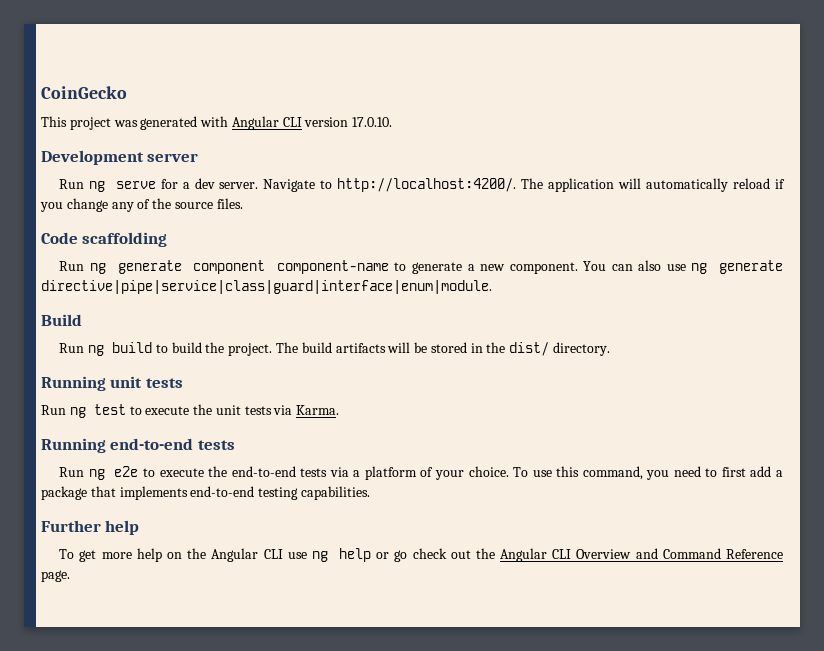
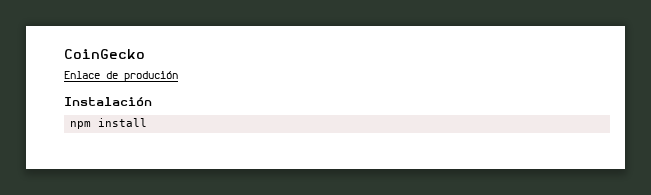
[41,116,393,130] [41,150,199,165] [59,178,785,192] [40,198,243,212] [41,232,168,247] [59,260,784,274] [41,280,492,294] [41,314,82,326] [59,342,610,356] [41,376,183,391] [41,404,340,418] [41,438,235,453] [59,466,784,480] [41,486,370,500] [41,520,140,535] [59,548,783,562] [41,570,70,582] This project was generated with Angular CLI version 17.0.10. // Development server // Run ng serve for a dev server. Navigate to http://localhost:4200/. The application will automatically reload if you change any of the source files. // Code scaffolding // Run ng generate component component-name to generate a new component. You can also use ng generate directive|pipe|service|class|guard|interface|enum|module. // Build // Run ng build to build the project. The build artifacts will be stored in the dist/ directory. // Running unit tests // Run ng test to execute the unit tests via Karma. // Running end-to-end tests // Run ng e2e to execute the end-to-end tests via a platform of your choice. To use this command, you need to first add a package that implements end-to-end testing capabilities. // Further help // To get more help on the Angular CLI use ng help or go check out the Angular CLI Overview and Command Reference page. -> [64,71,178,82] [64,97,152,106] [70,118,148,129] Enlace de produción // Instalación // npm install

